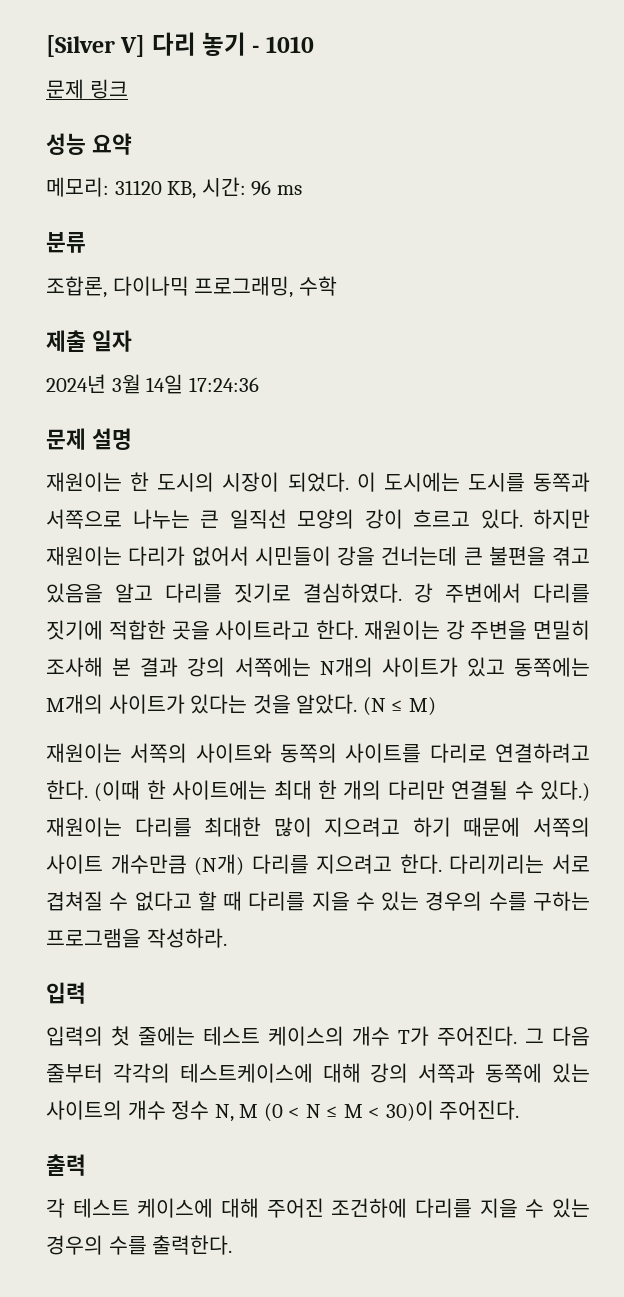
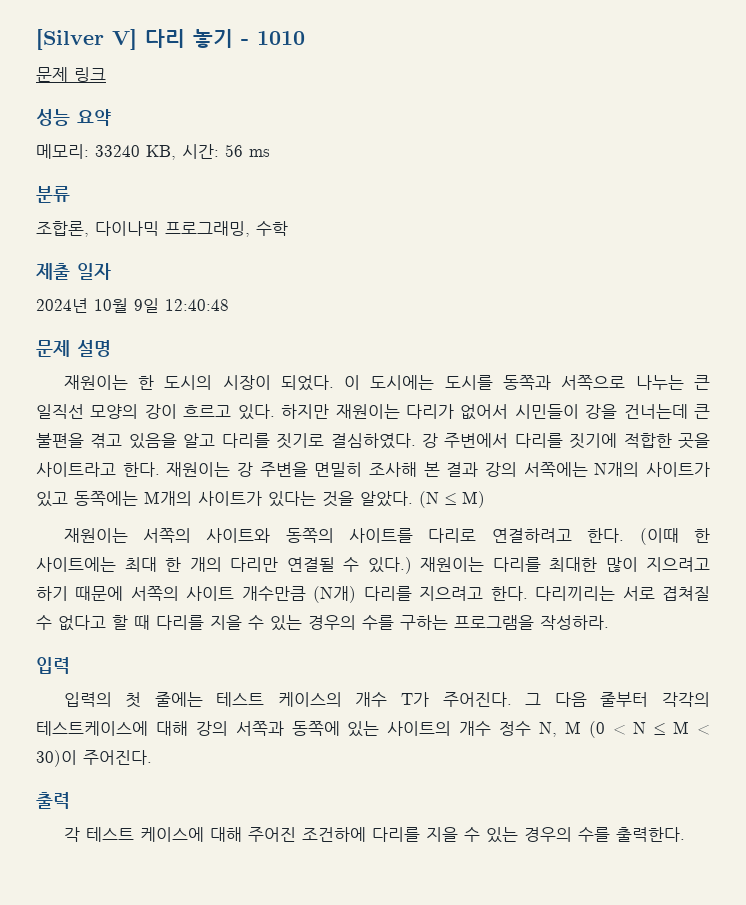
[114,180,162,195] 31120 -> [95,145,140,157] 33240
[251,180,272,196] 96 -> [225,144,243,157] 56
[111,374,259,394] 3월 14일 17:24:36 -> [94,298,229,313] 10월 9일 12:40:48

